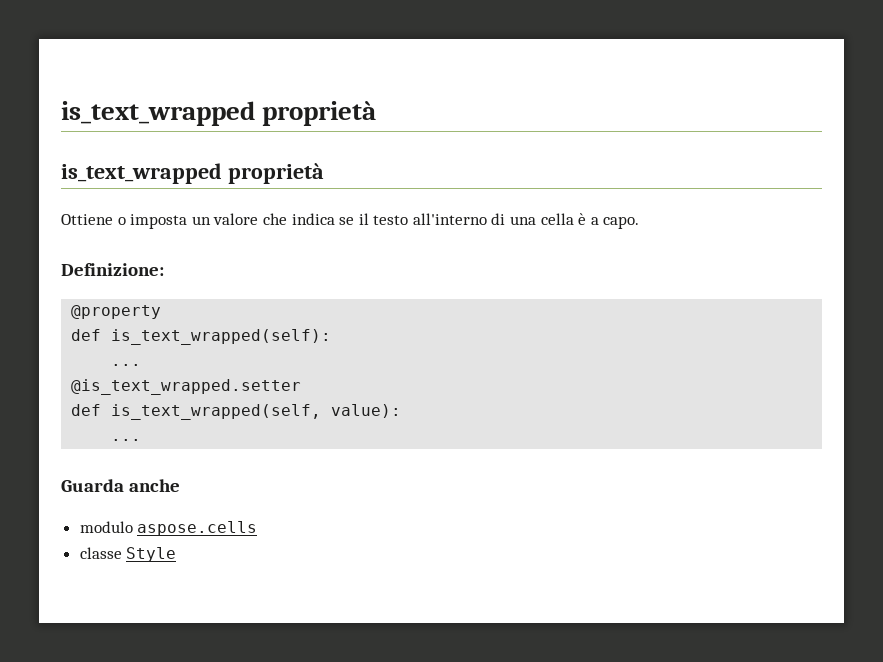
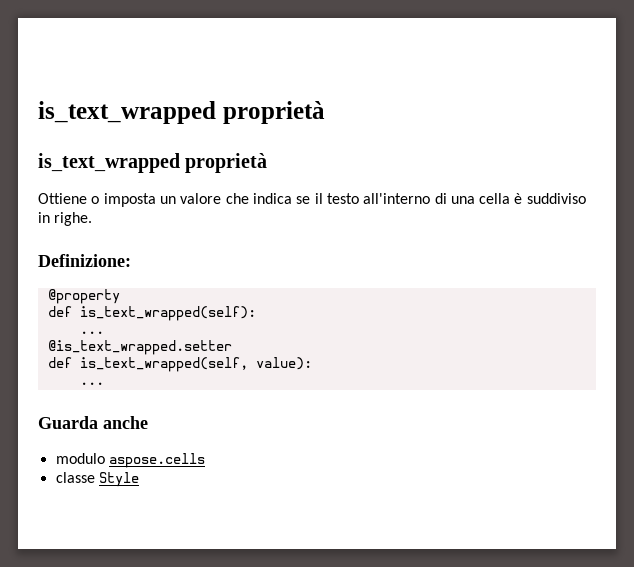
[590,216,640,229] a capo. -> [526,193,586,204] [38,212,93,226] suddiviso in righe.

